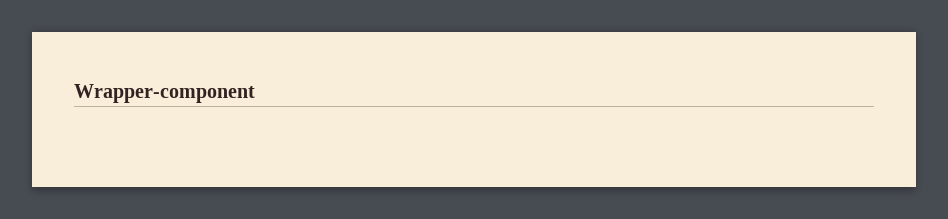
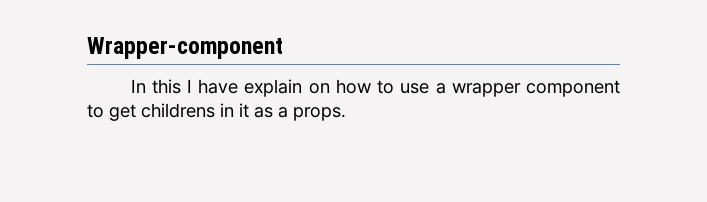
(255, 93) none -> [130,79,620,97] [87,103,346,121] // In this I have explain on how to use a wrapper component to get childrens in it as a props.

